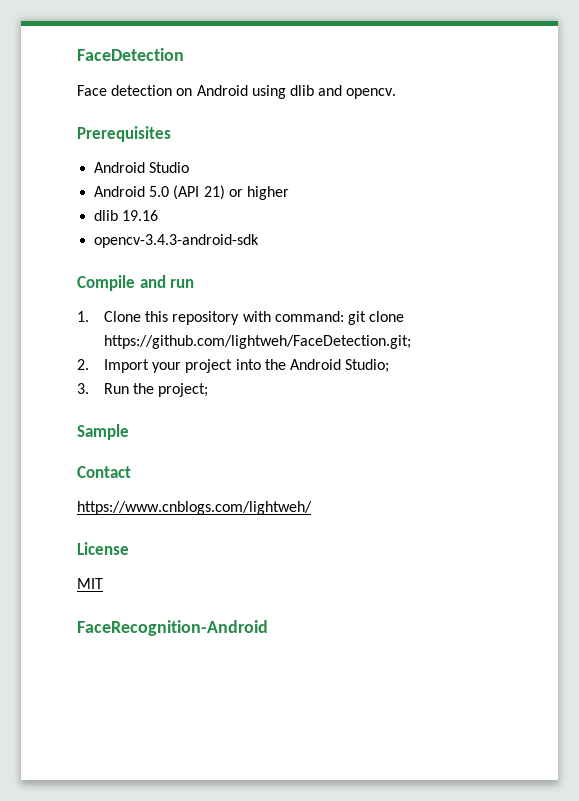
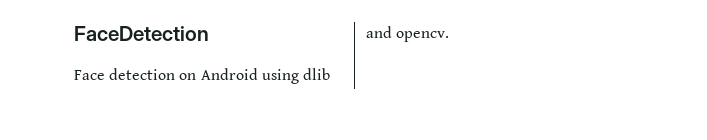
[77,126,171,142] [94,162,190,173] [94,185,289,200] [94,210,159,221] [94,234,260,248] [77,275,195,291] [77,311,405,325] [104,335,412,349] [77,359,390,373] [77,383,209,397] [77,424,129,440] [77,466,131,478] [77,501,312,515] [77,542,129,555] [77,578,103,589] [77,620,268,636] // Prerequisites // Android Studio // Android 5.0 (API 21) or higher // dlib 19.16 // opencv-3.4.3-android-sdk // Compile and run // 1. Clone this repository with command: git clone https://github.com/lightweh/FaceDetection.git; // 2. Import your project into the Android Studio; // 3. Run the project; // Sample // Contact // https://www.cnblogs.com/lightweh/ // License // MIT // FaceRecognition-Android -> (450, 36) none

